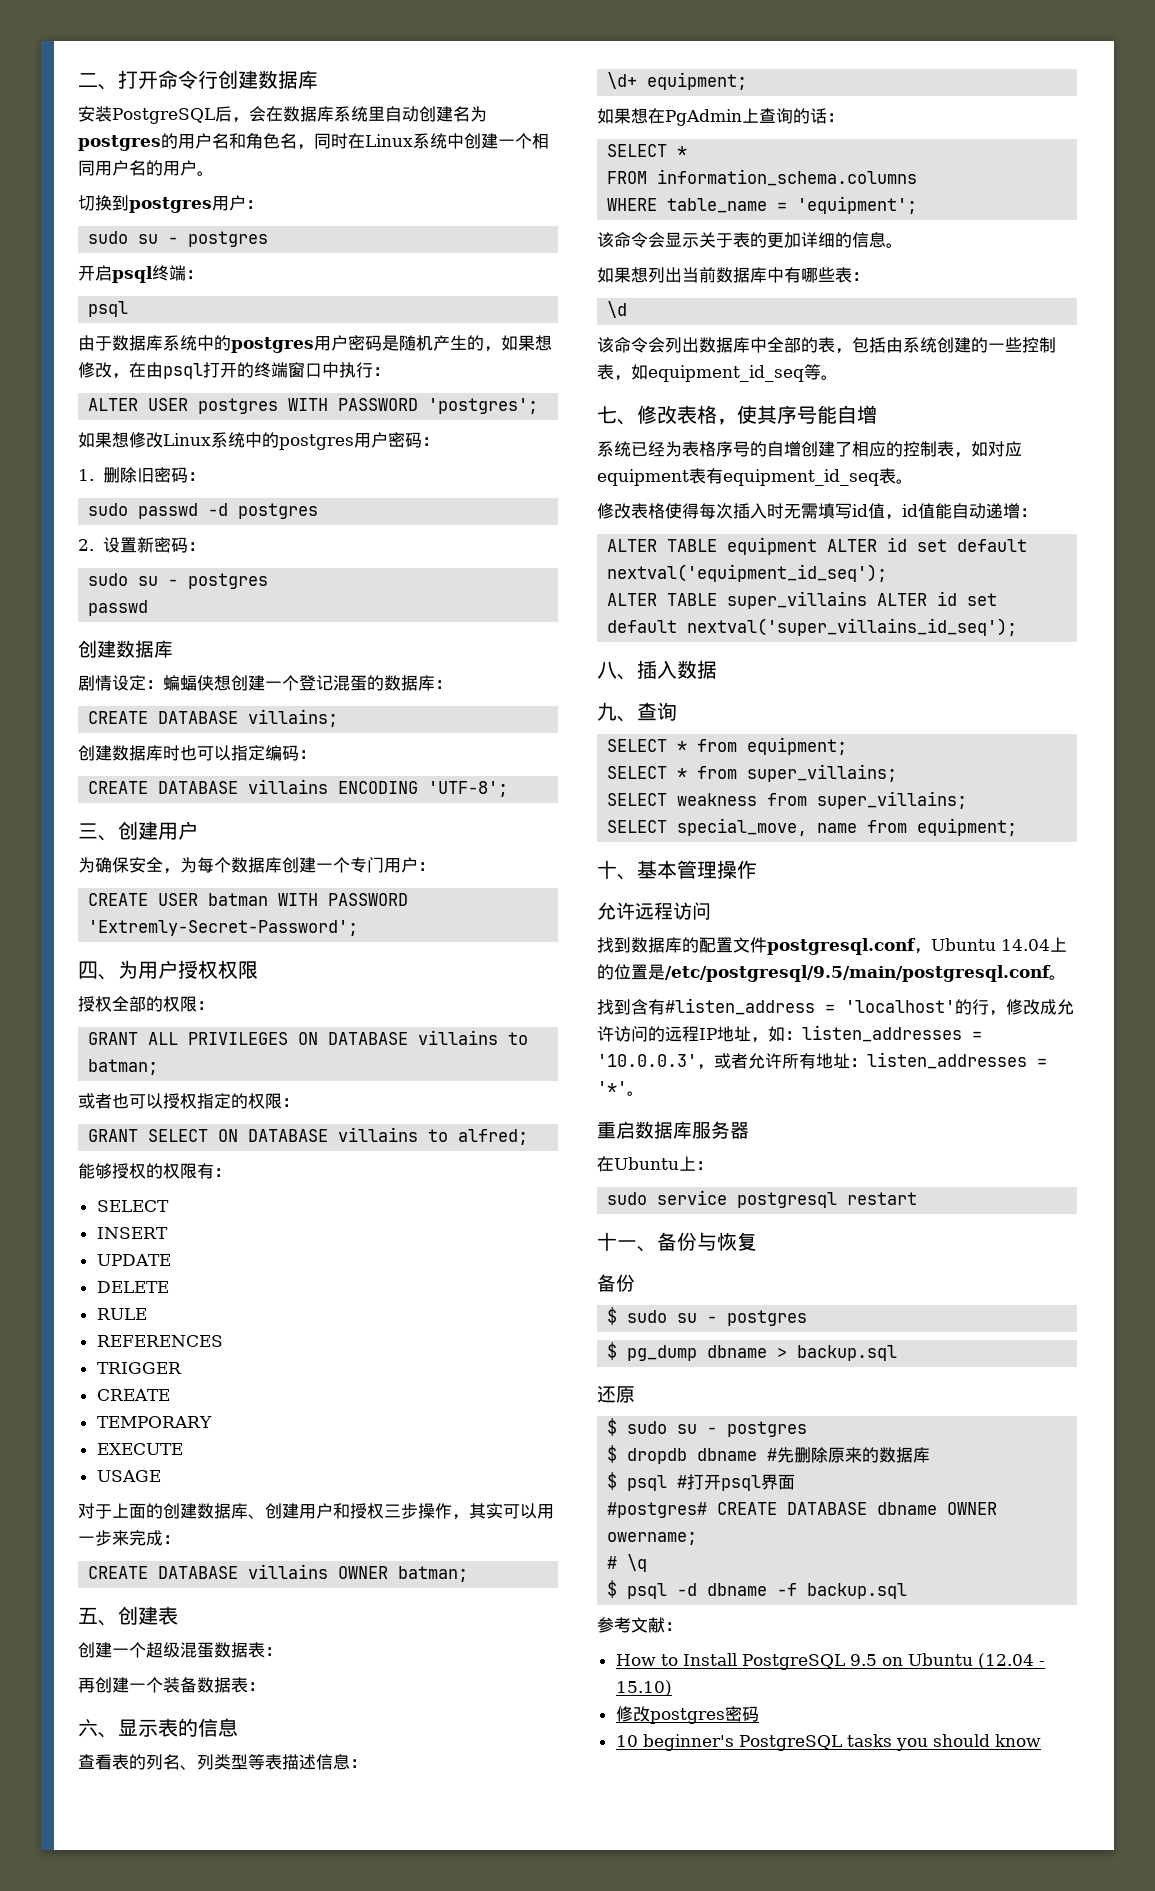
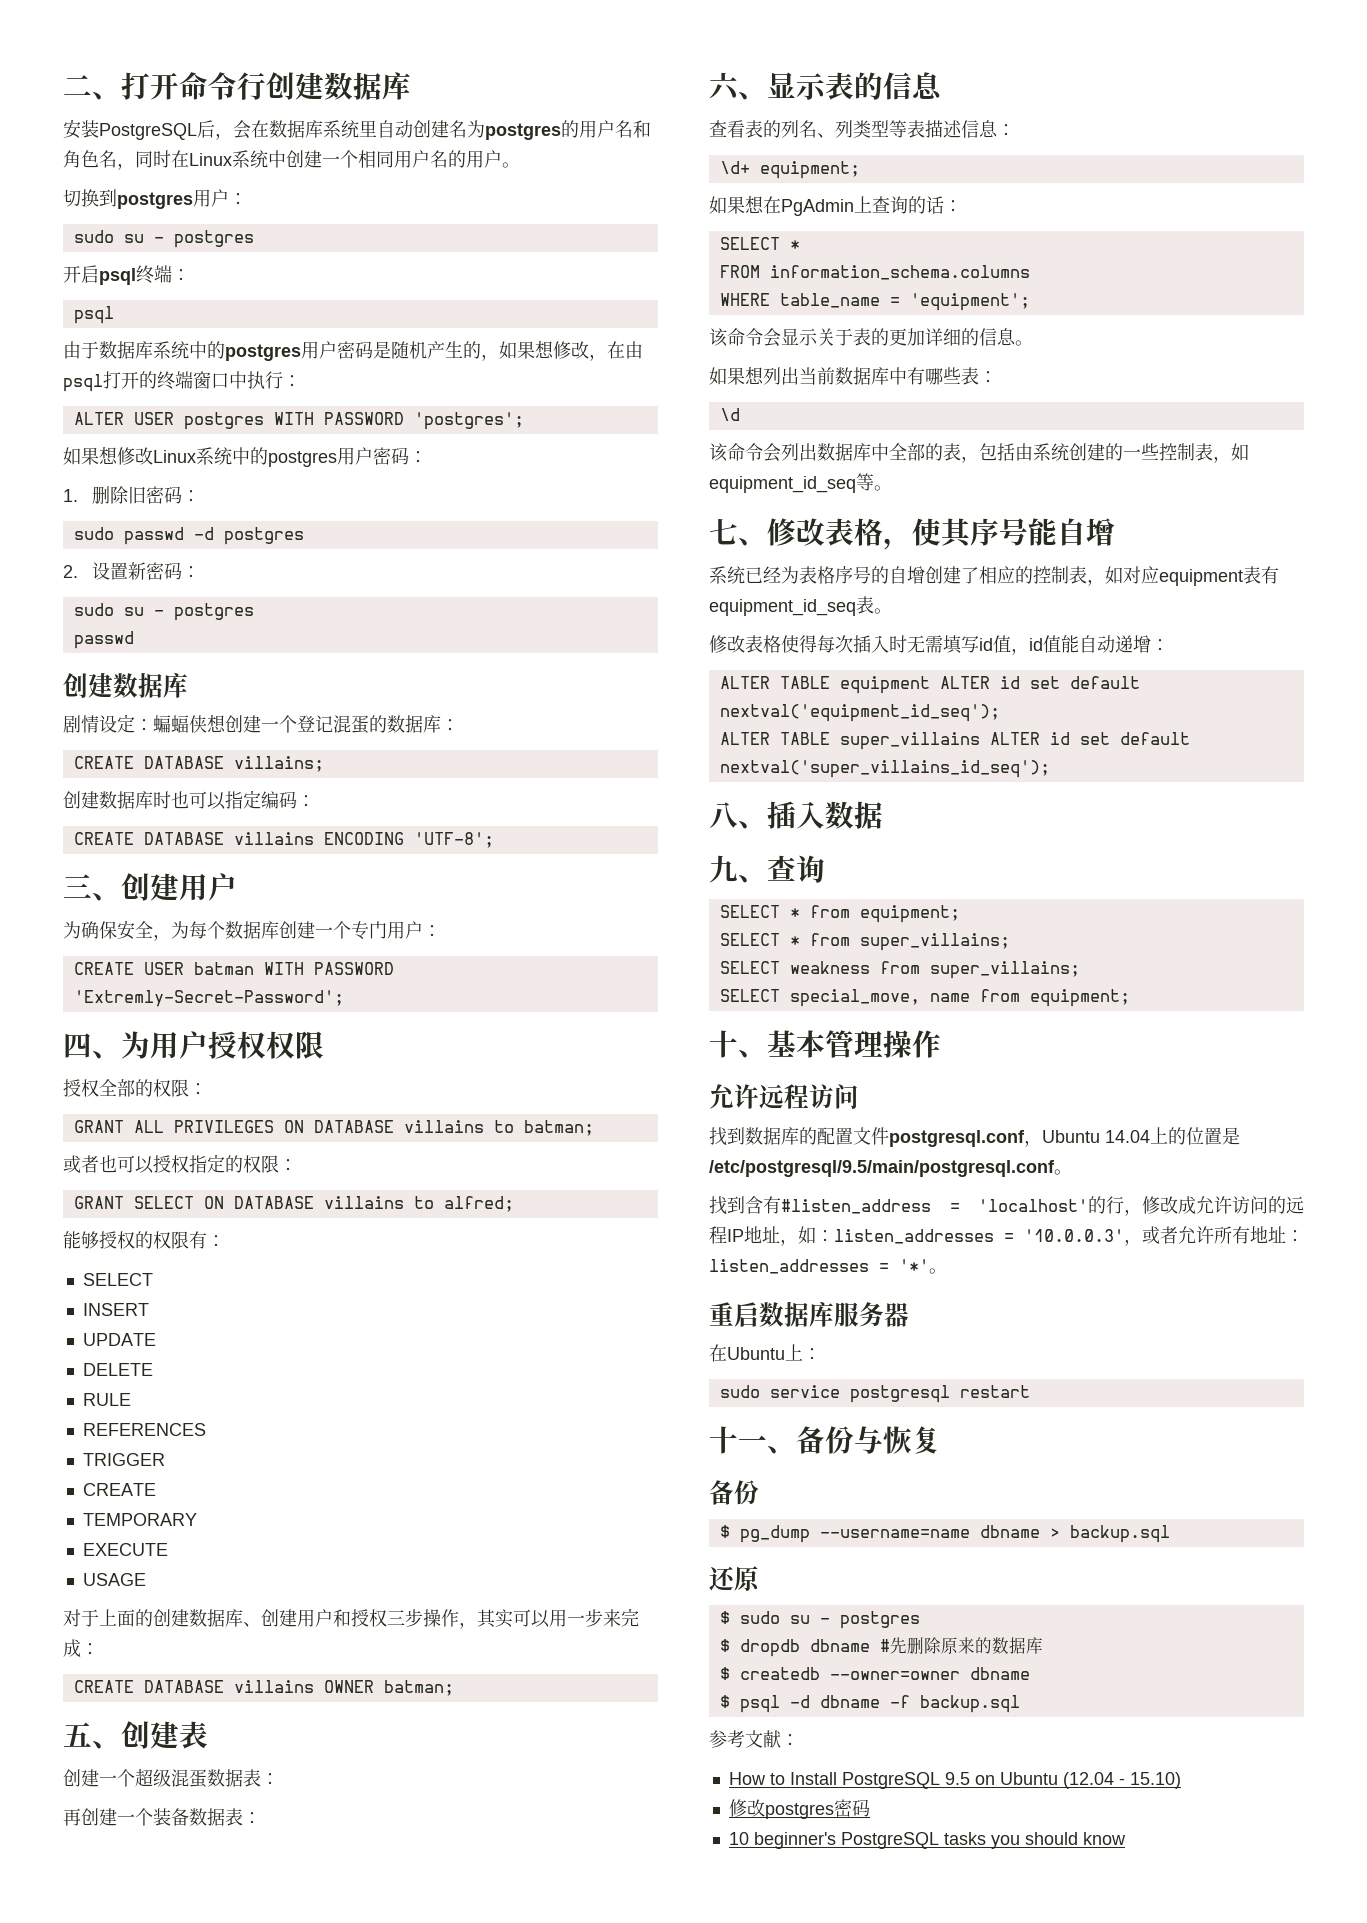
[607,1307,808,1326] // $ sudo su - postgres -> (759, 1492) none
(698, 1353) none -> [819,1529,970,1538] --username=name
[627,1474,796,1491] [607,1502,998,1518] [607,1532,698,1545] [607,1554,648,1572] psql #打开psql界面 // #postgres# CREATE DATABASE dbname OWNER owername; // # \q -> [739,1667,1030,1680] createdb --owner=owner dbname

